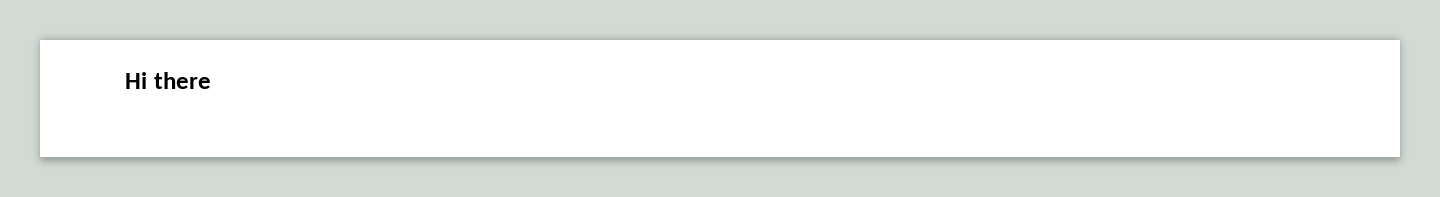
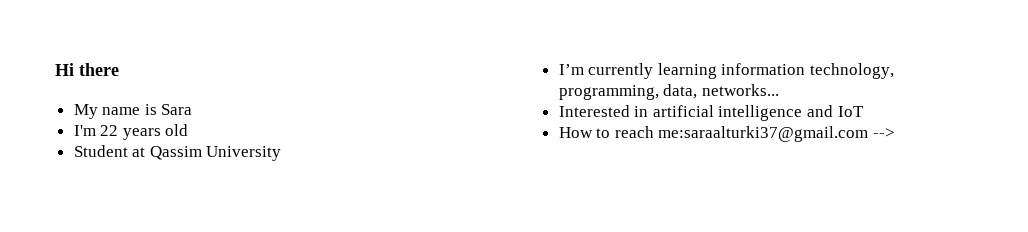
(211, 80) none -> [73,104,193,119] [73,124,189,140] [73,145,282,161] [558,63,895,79] [558,84,779,100] [558,105,864,121] [558,126,896,142] // My name is Sara // I'm 22 years old // Student at Qassim University // I’m currently learning information technology, programming, data, networks... // Interested in artificial intelligence and IoT // How to reach me:saraalturki37@gmail.com -->

